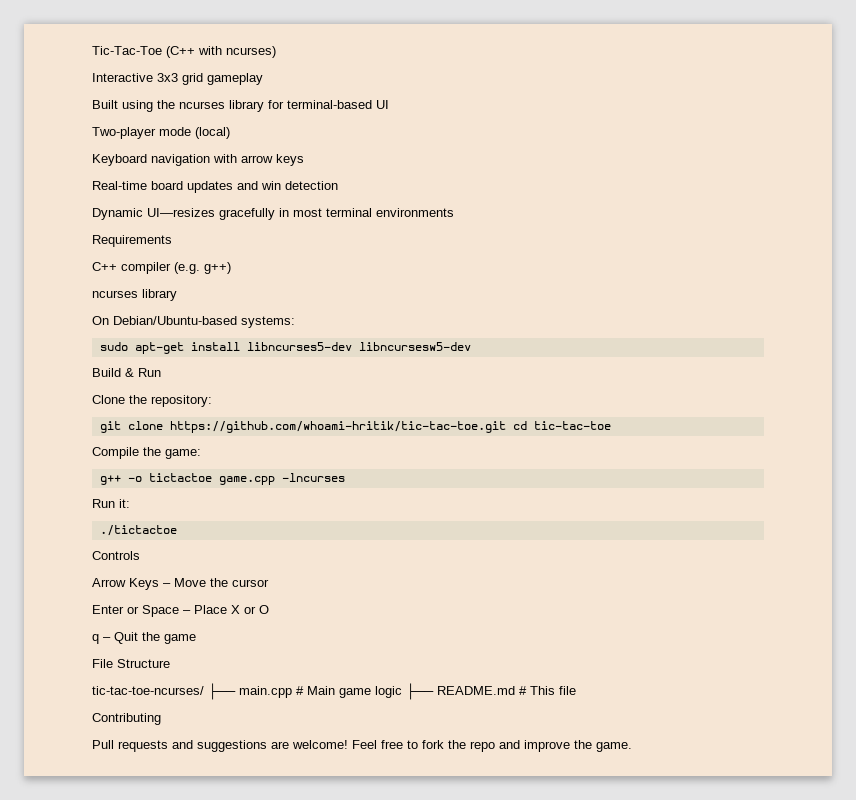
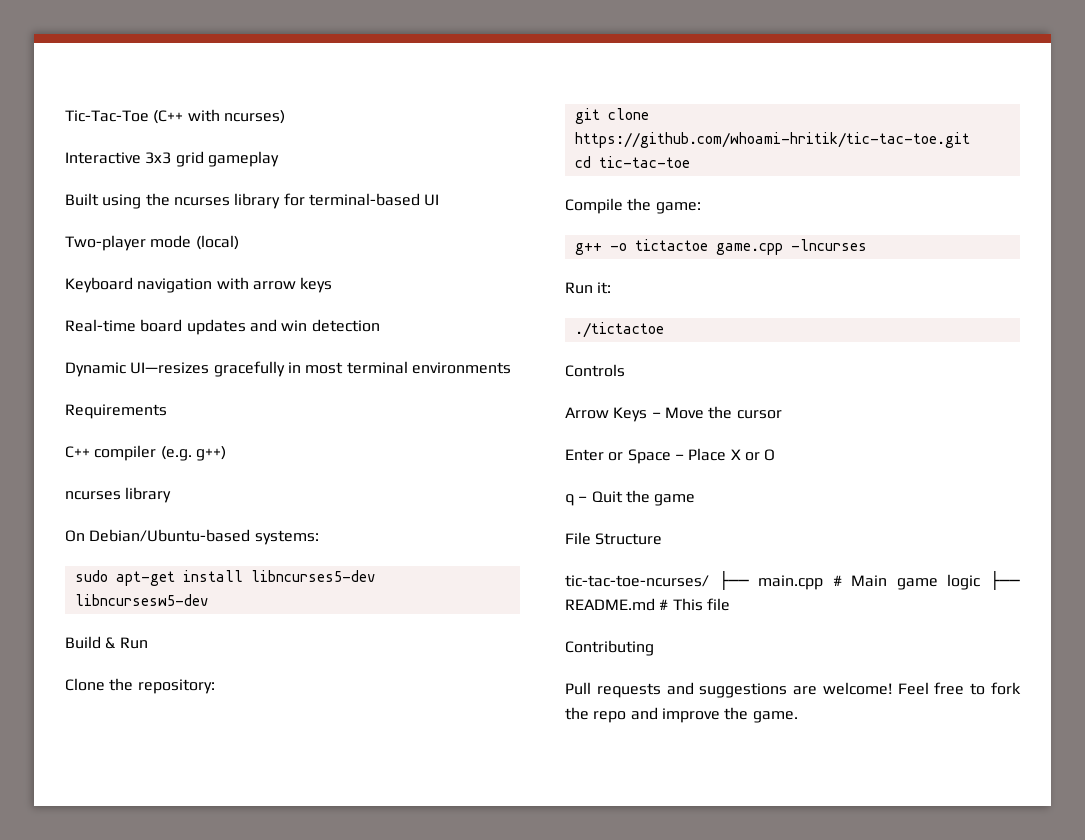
(506, 427) none -> (970, 140) //

